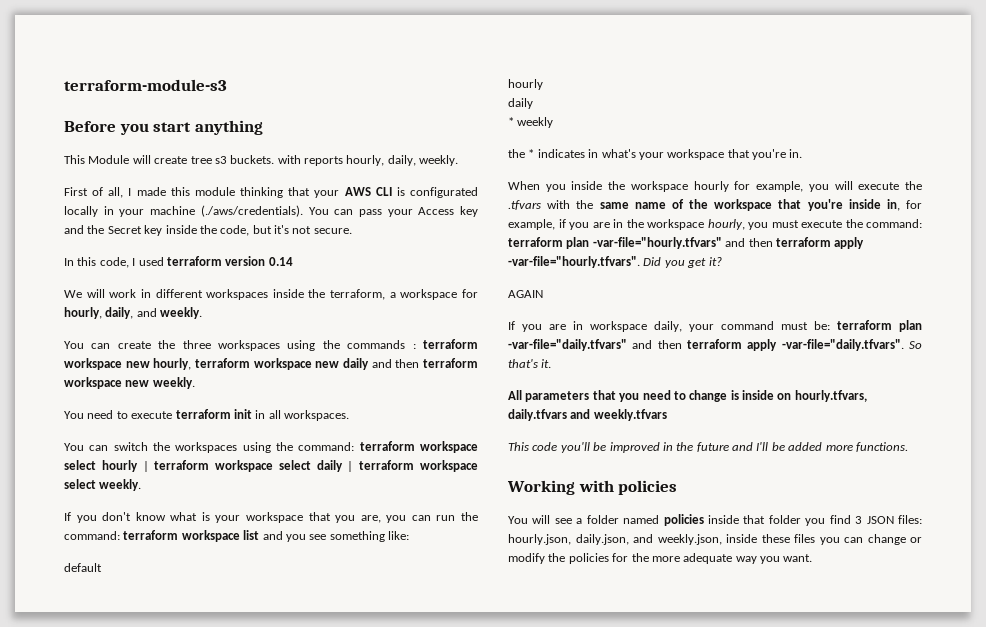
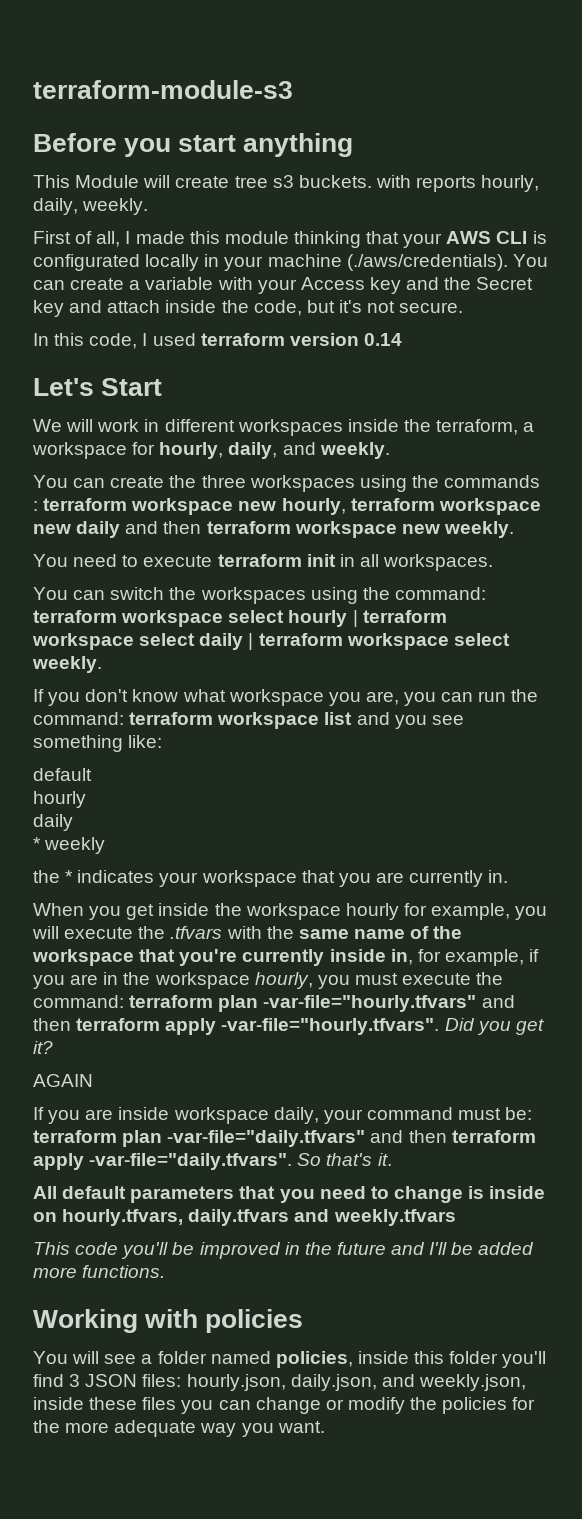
[358,209,382,217] pass -> [70,277,253,290] create a variable with
(163, 230) none -> [69,300,161,313] and attach
(293, 261) none -> [33,378,163,396] // Let's Start
[201,512,331,523] is your workspace that -> [228,689,324,706] workspace
[588,149,786,160] in what's your workspace that you're -> [159,870,484,887] your workspace that you are currently
(566, 188) none -> [126,904,155,920] get
(843, 205) none -> [242,949,325,966] currently
[573,321,583,330] in -> [118,1107,170,1120] inside
(522, 395) none -> [62,1186,127,1199] default
[663,514,826,526] policies inside that folder you -> [275,1351,547,1368] policies, inside this folder you'll

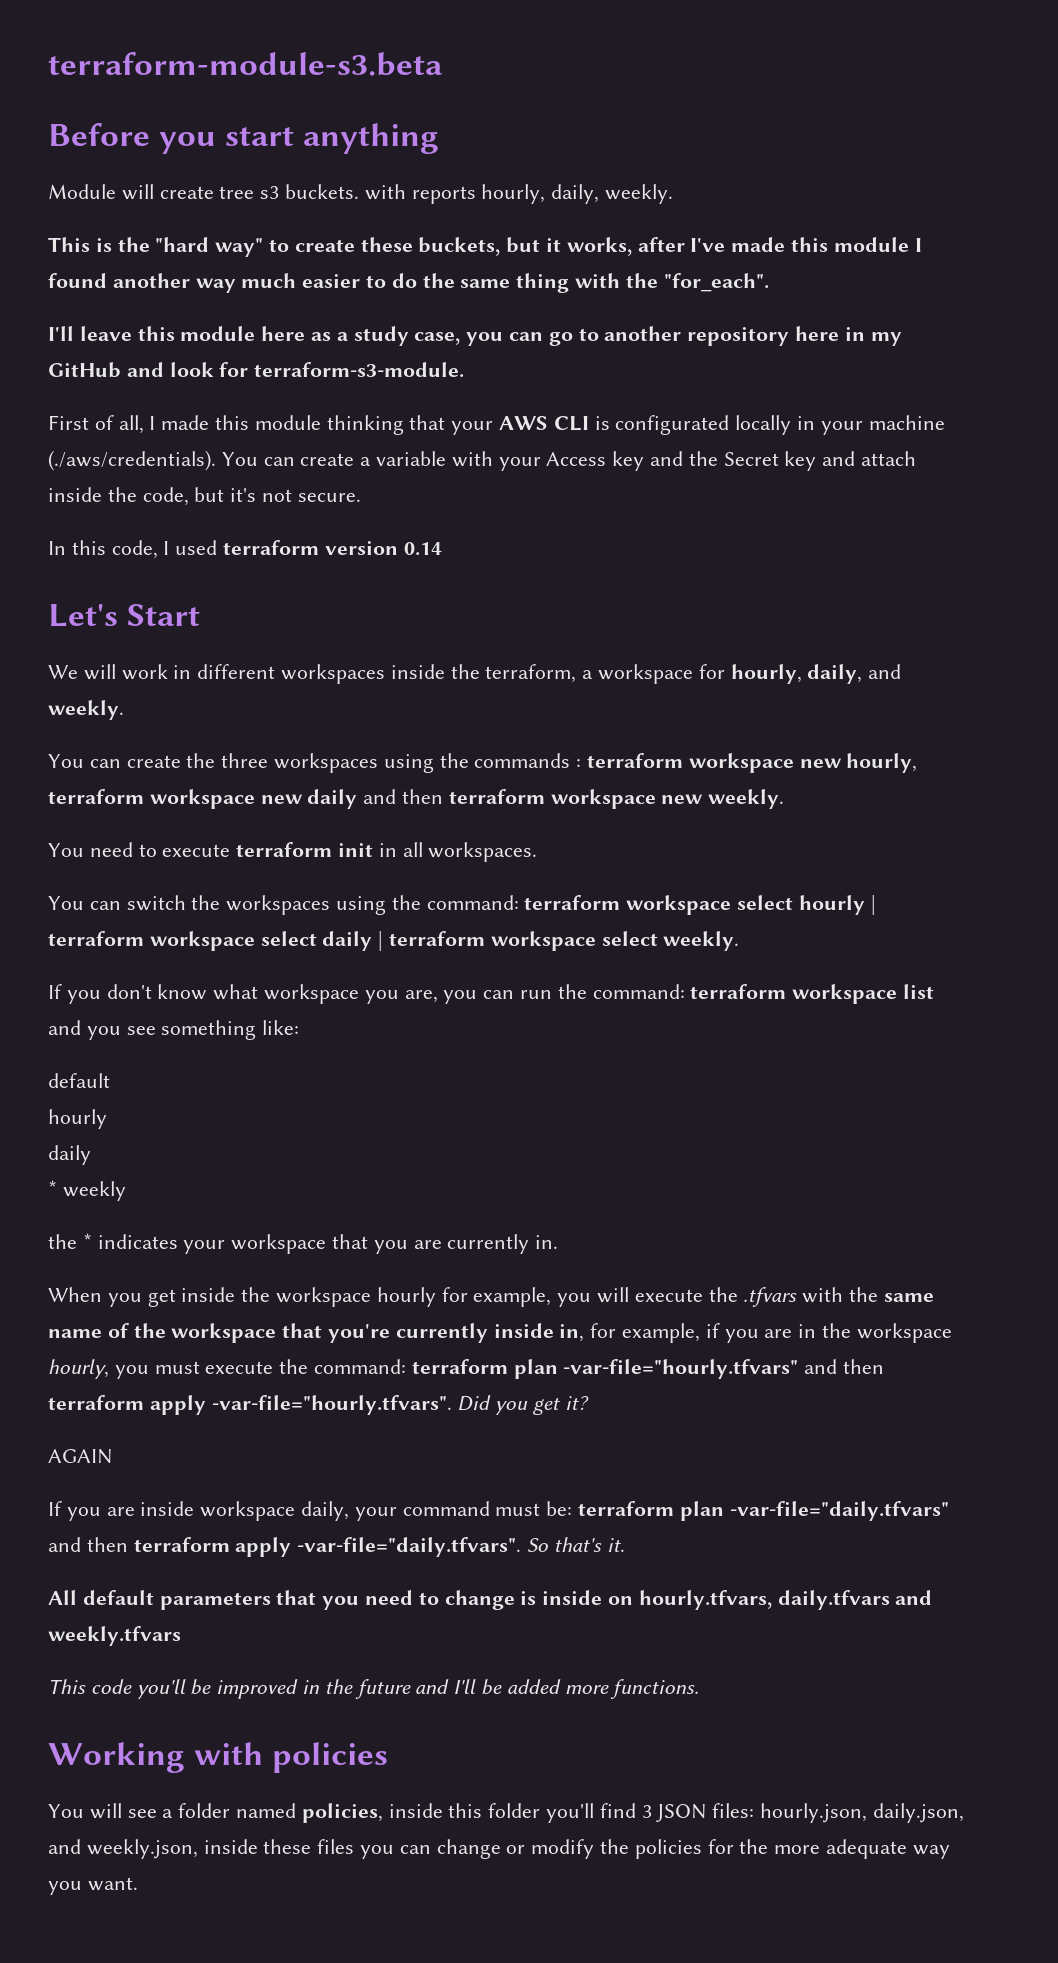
[33,80,293,99] terraform-module-s3 -> [48,52,442,76] terraform-module-s3.beta
[33,175,70,188] This -> (440, 138) none
(149, 206) none -> [48,237,922,257] [48,273,769,293] [48,326,902,346] [48,362,465,378] // This is the "hard way" to create these buckets, but it works, after I've made this module I found another way much easier to do the same thing with the "for_each". // I'll leave this module here as a study case, you can go to another repository here in my GitHub and look for terraform-s3-module.

